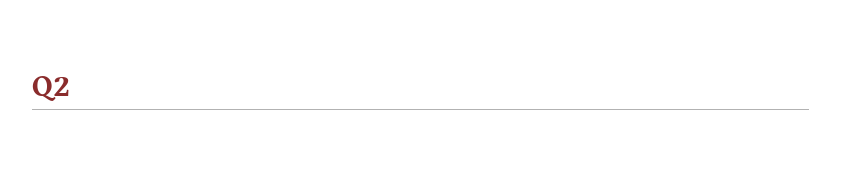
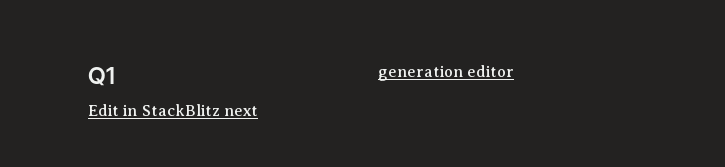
[32,76,70,101] Q2 -> [88,67,115,86] [88,104,258,116] [378,65,515,81] Q1 // Edit in StackBlitz next generation editor

